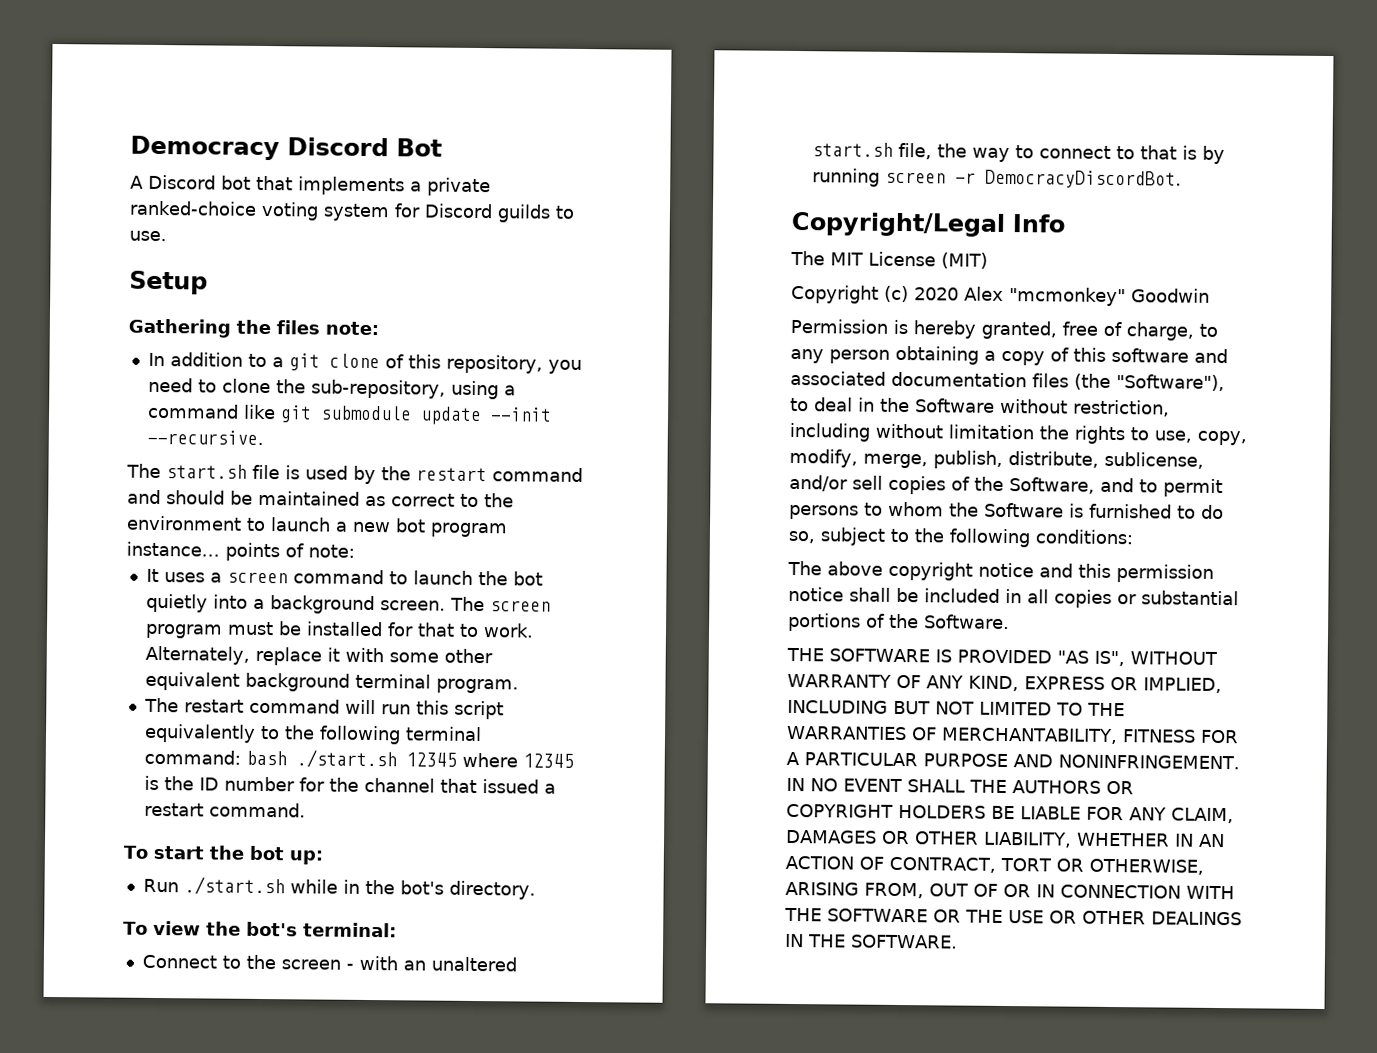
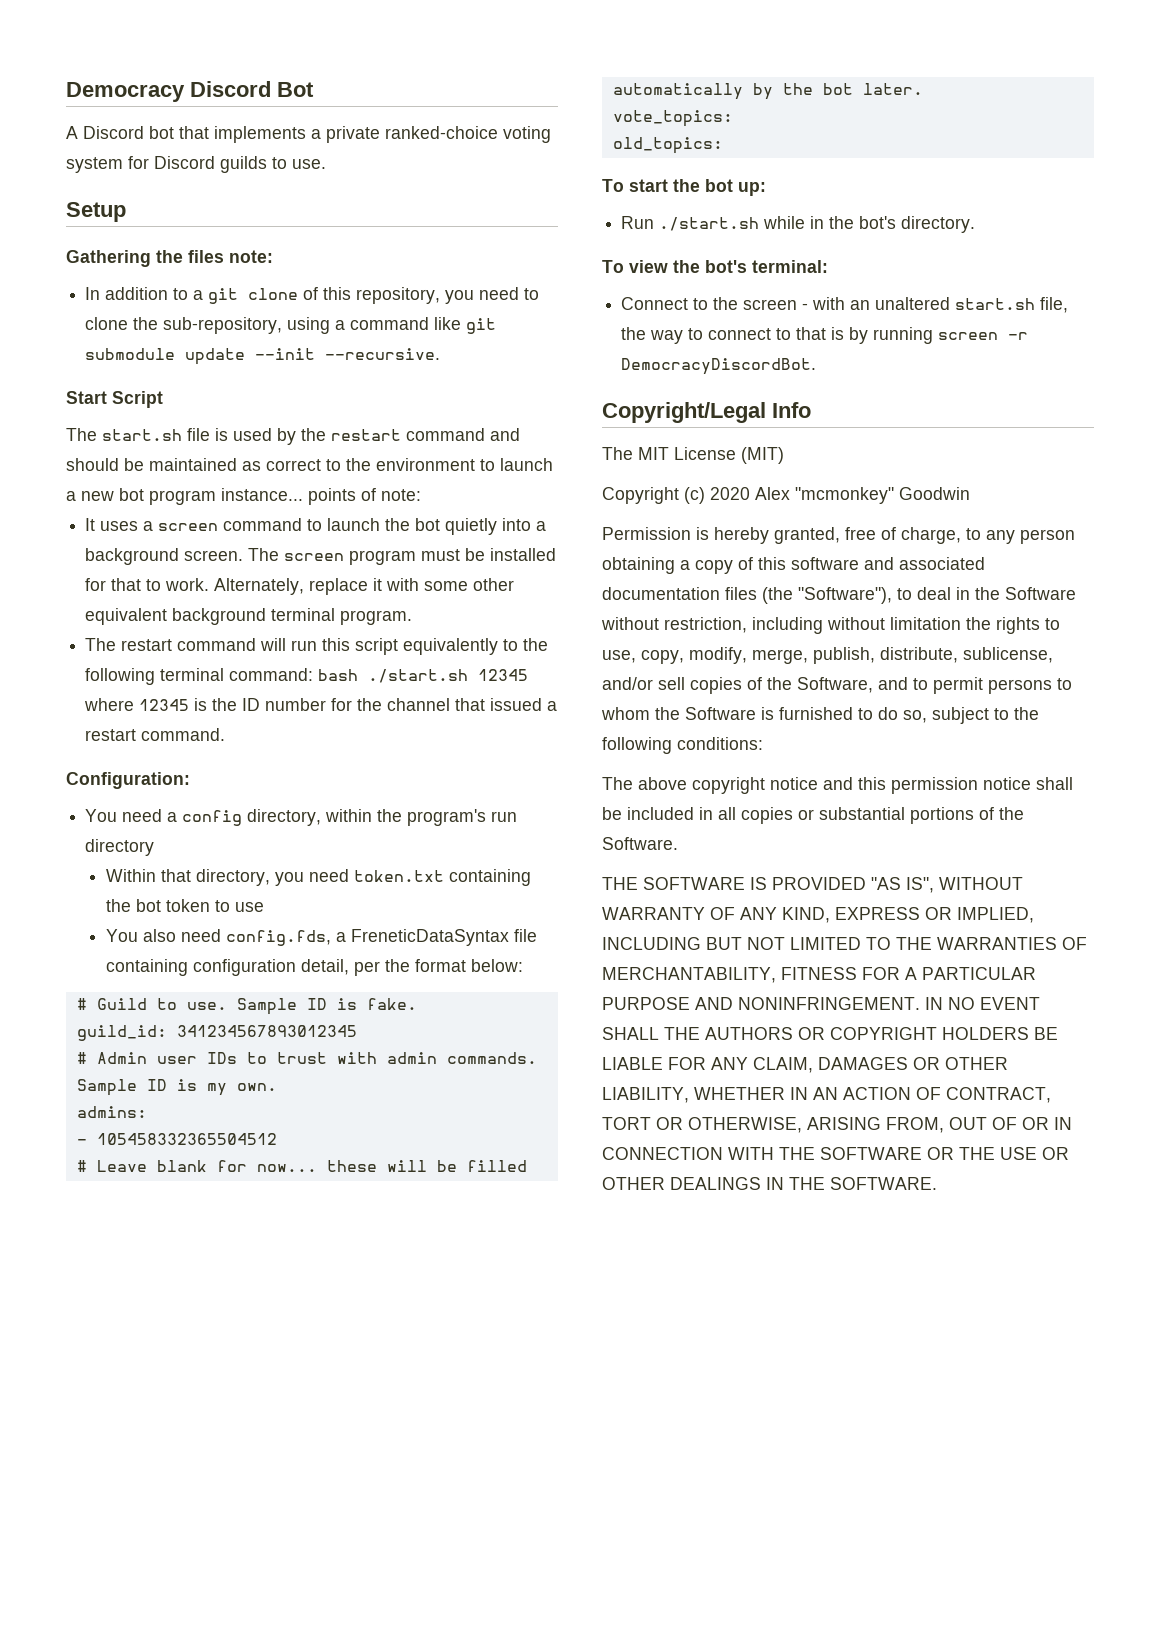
(264, 437) none -> [66,391,163,408] // Start Script
(306, 810) none -> [66,772,190,789] [85,809,518,826] [85,839,155,856] [105,869,531,886] [105,899,264,912] [105,929,537,946] [105,959,523,976] [76,998,417,1015] [76,1025,357,1041] [76,1052,537,1064] [76,1079,277,1096] [76,1106,147,1118] [76,1133,277,1145] [76,1160,527,1172] [612,83,923,100] [612,110,733,127] [612,137,723,154] // Configuration: // You need a config directory, within the program's run directory // Within that directory, you need token.txt containing the bot token to use // You also need config.fds, a FreneticDataSyntax file containing configuration detail, per the format below: // # Guild to use. Sample ID is fake. // guild_id: 341234567893012345 // # Admin user IDs to trust with admin commands. Sample ID is my own. // admins: // - 105458332365504512 // # Leave blank for now... these will be filled automatically by the bot later. // vote_topics: // old_topics:

